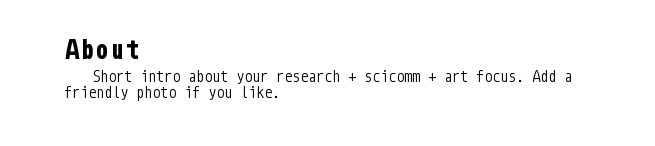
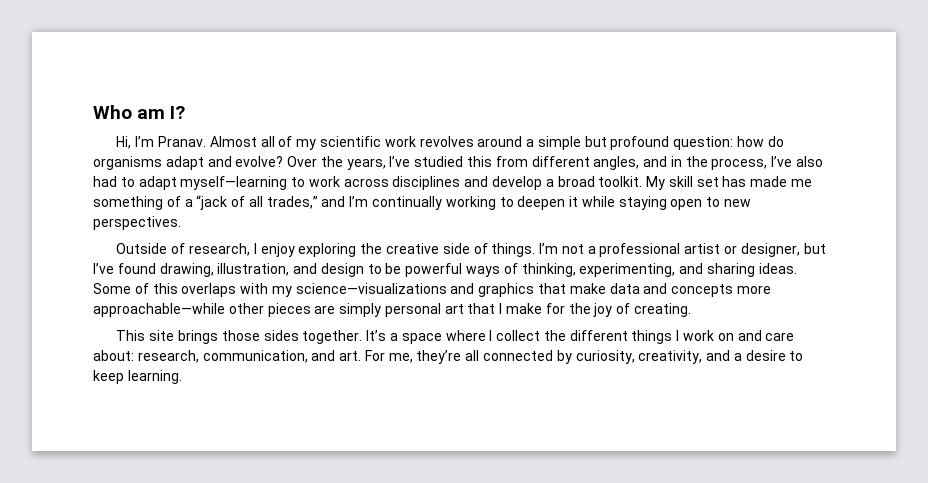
[64,39,139,59] [92,70,573,84] [64,86,280,101] About // Short intro about your research + scicomm + art focus. Add a friendly photo if you like. -> [93,105,186,119] [116,136,784,150] [93,156,824,170] [93,176,813,190] [93,195,752,210] [93,216,181,230] [116,243,826,257] [93,263,797,277] [93,283,771,297] [93,303,691,317] [116,330,795,344] [93,350,804,364] [93,370,182,384] Who am I? // Hi, I’m Pranav. Almost all of my scientific work revolves around a simple but profound question: how do organisms adapt and evolve? Over the years, I’ve studied this from different angles, and in the process, I’ve also had to adapt myself—learning to work across disciplines and develop a broad toolkit. My skill set has made me something of a “jack of all trades,” and I’m continually working to deepen it while staying open to new perspectives. // Outside of research, I enjoy exploring the creative side of things. I’m not a professional artist or designer, but I’ve found drawing, illustration, and design to be powerful ways of thinking, experimenting, and sharing ideas. Some of this overlaps with my science—visualizations and graphics that make data and concepts more approachable—while other pieces are simply personal art that I make for the joy of creating. // This site brings those sides together. It’s a space where I collect the different things I work on and care about: research, communication, and art. For me, they’re all connected by curiosity, creativity, and a desire to keep learning.

